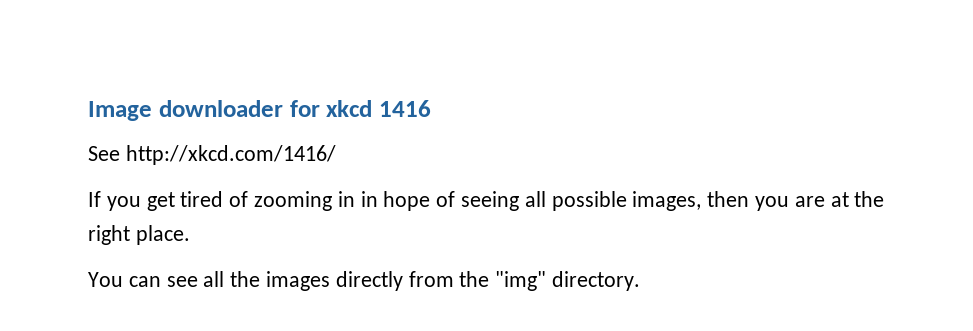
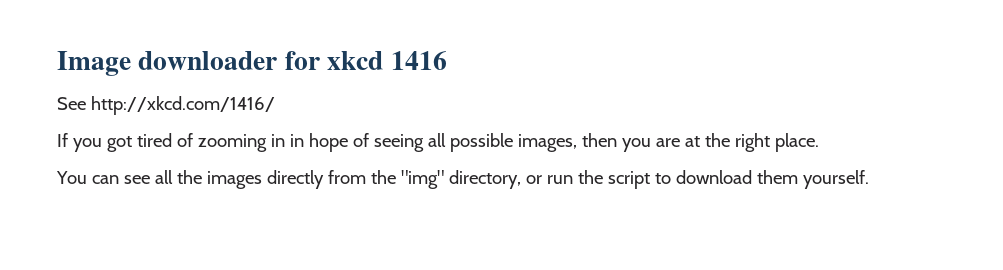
[146,192,175,211] get -> [106,136,132,152] got
[552,271,641,291] directory. -> [448,170,869,189] directory, or run the script to download them yourself.

